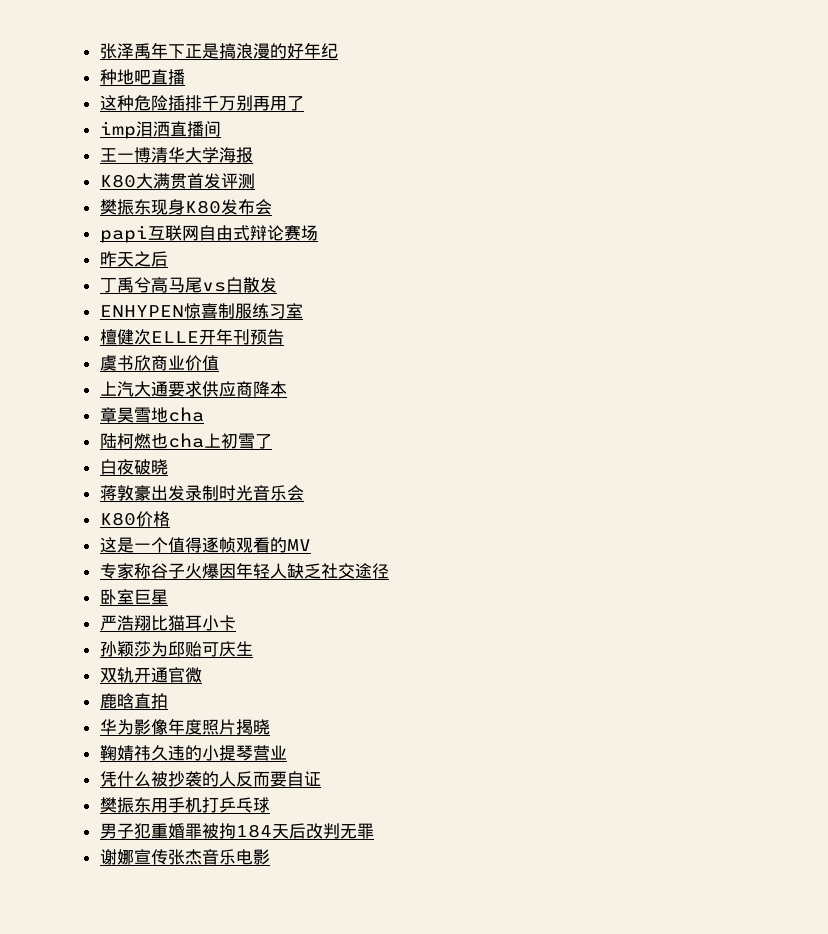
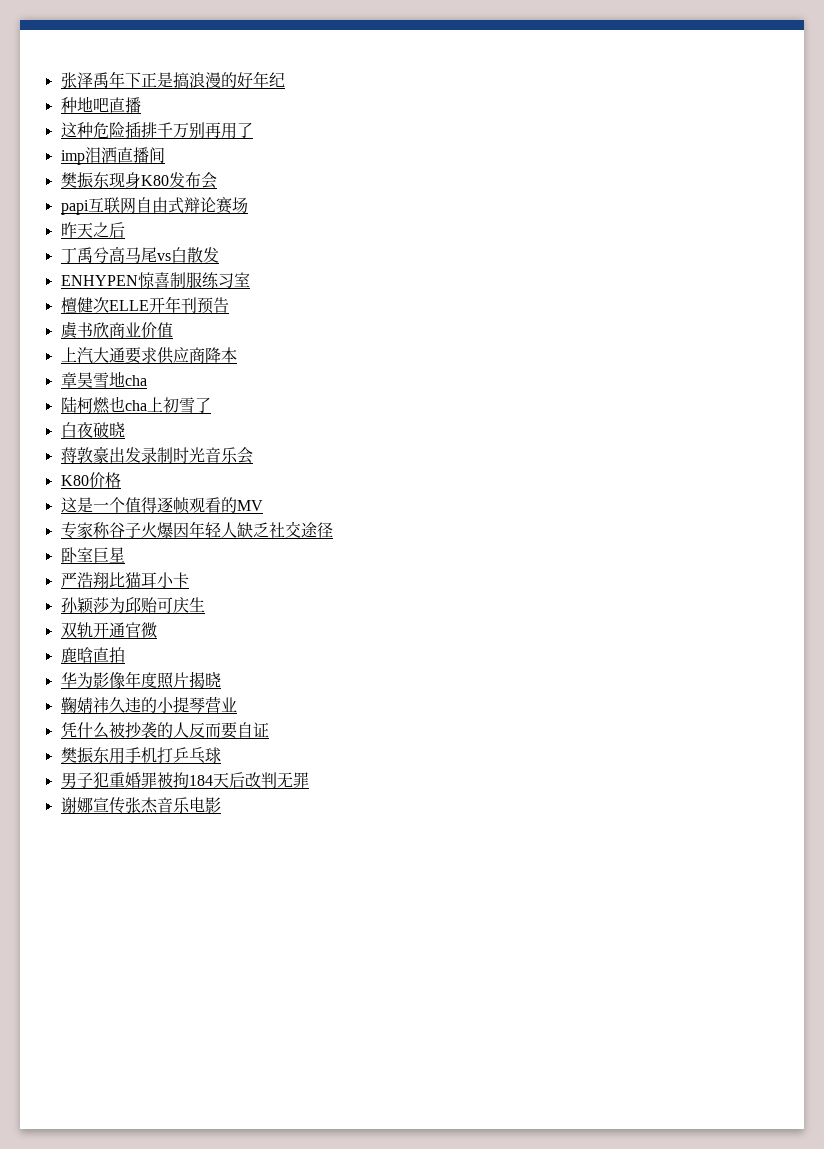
[99,147,253,163] [99,173,255,189] // 王一博清华大学海报 // K80大满贯首发评测 -> (165, 155) none

